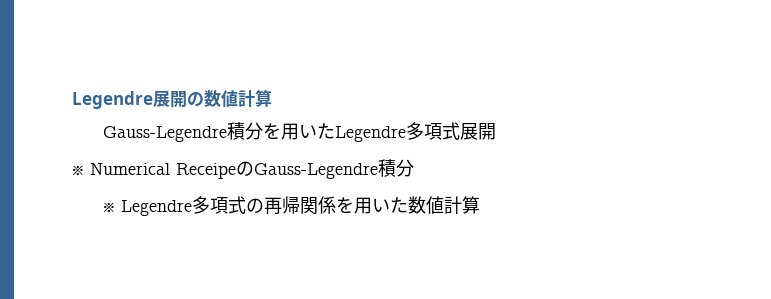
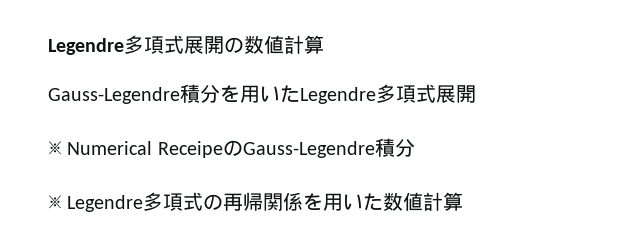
[72,91,153,109] Legendre -> [48,35,184,55] Legendre多項式

